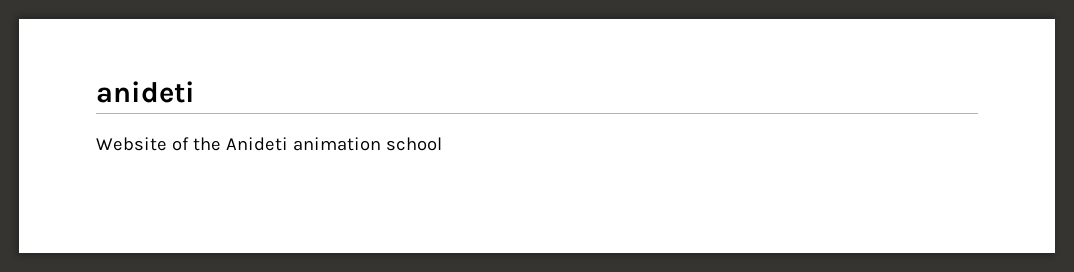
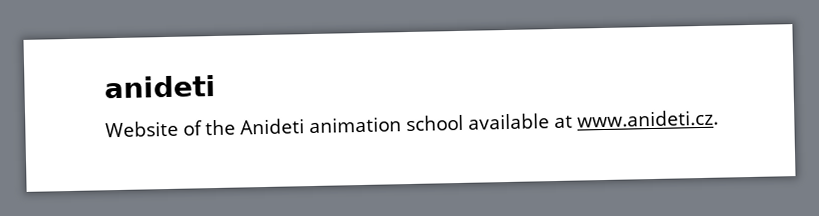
(442, 144) none -> [468,109,719,130] available at www.anideti.cz.

